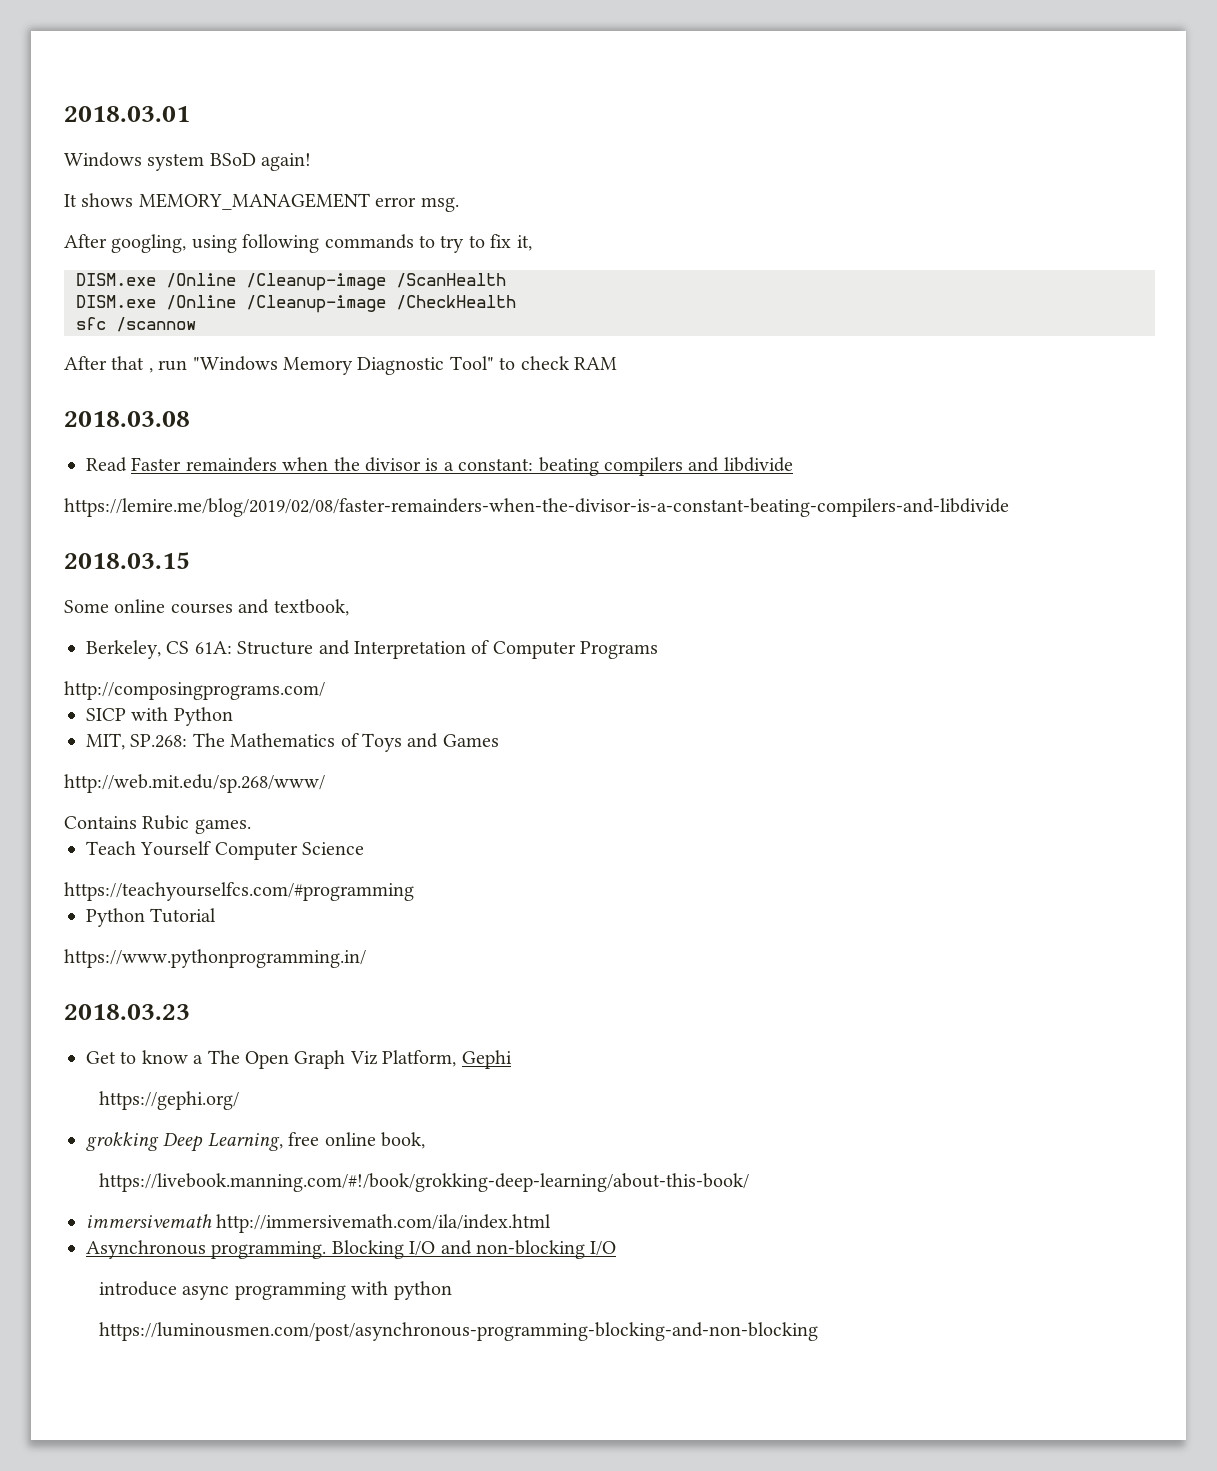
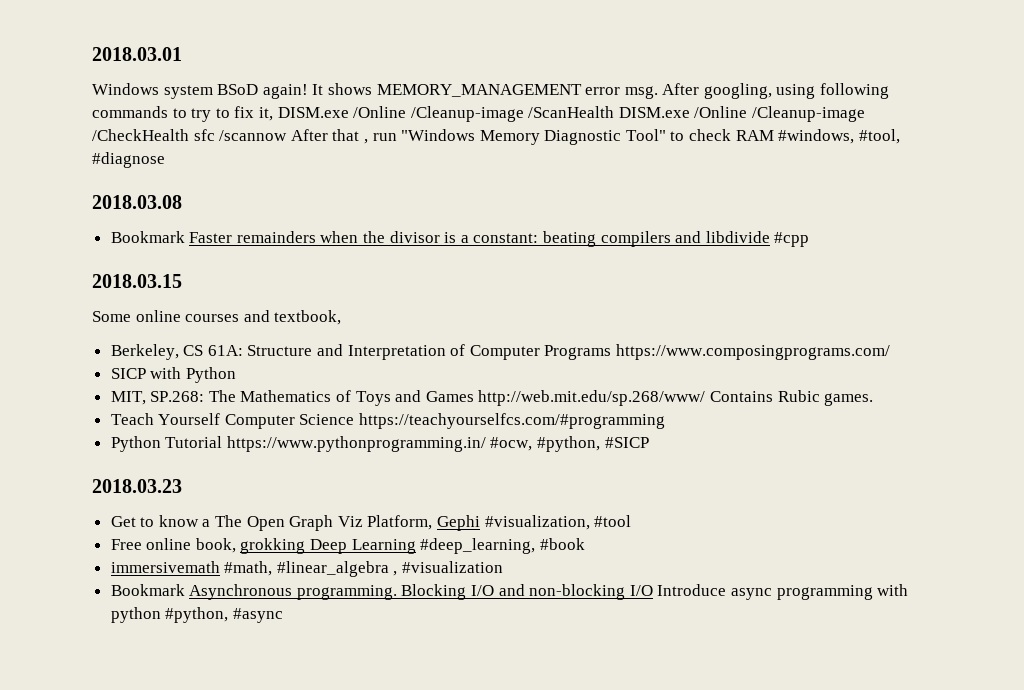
(312, 162) // -> (308, 91) none
(459, 204) // -> (658, 92) none
(532, 243) // -> (273, 114) none
(506, 280) // -> (615, 112) none
(516, 302) // -> (189, 135) none
(196, 324) // -> (288, 135) none
(617, 363) none -> [778,129,900,144] [92,152,165,168] #windows, #tool, #diagnose
[86,457,127,472] Read -> [110,231,185,243] Bookmark
[64,498,1009,517] // https://lemire.me/blog/2019/02/08/faster-remainders-when-the-divisor-is-a-constant-beating-compilers-and-libdivide -> [774,232,810,247] #cpp
[64,681,325,700] // http://composingprograms.com/ -> [616,344,891,360] https://www.composingprograms.com/
(499, 740) // -> (474, 396) none
(325, 783) // -> (706, 398) none
(365, 848) // -> (355, 419) none
(217, 915) // -> (223, 442) none
(366, 958) none -> [490,436,649,452] #ocw, #python, #SICP
[99,1091,240,1110] [86,1132,425,1152] [99,1173,750,1192] [86,1214,552,1233] // https://gephi.org/ // grokking Deep Learning, free online book, // https://livebook.manning.com/#!/book/grokking-deep-learning/about-this-book/ // immersivemath http://immersivemath.com/ila/index.html // -> [484,515,632,530] [110,538,585,554] [110,561,504,577] [110,584,185,596] #visualization, #tool // Free online book, grokking Deep Learning #deep_learning, #book // immersivemath #math, #linear_algebra , #visualization // Bookmark
[99,1281,178,1296] // introduce -> [657,584,727,596] Introduce
[99,1322,819,1341] // https://luminousmen.com/post/asynchronous-programming-blocking-and-non-blocking -> [165,607,283,623] #python, #async

